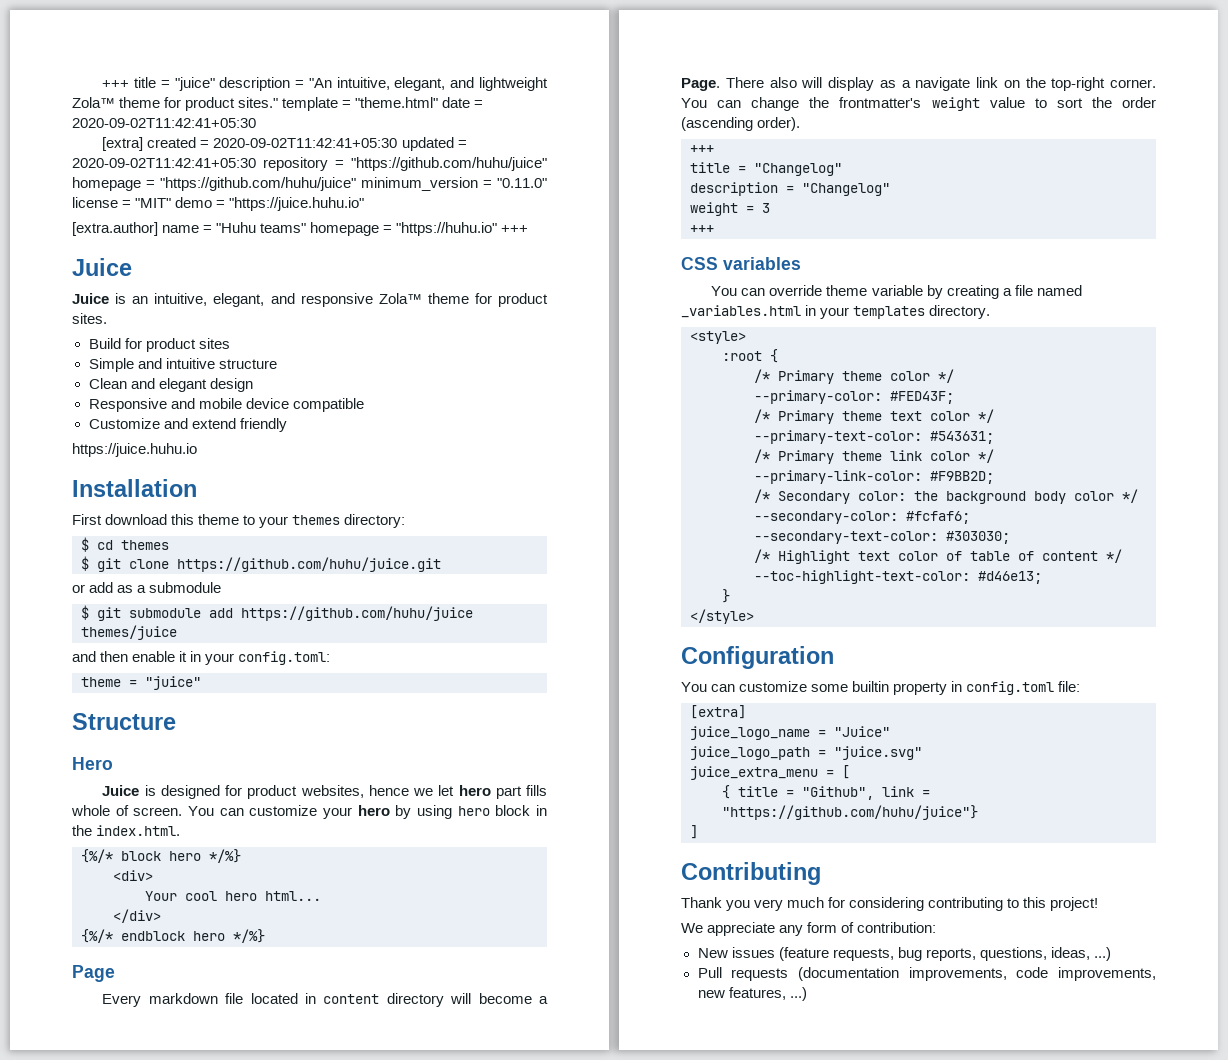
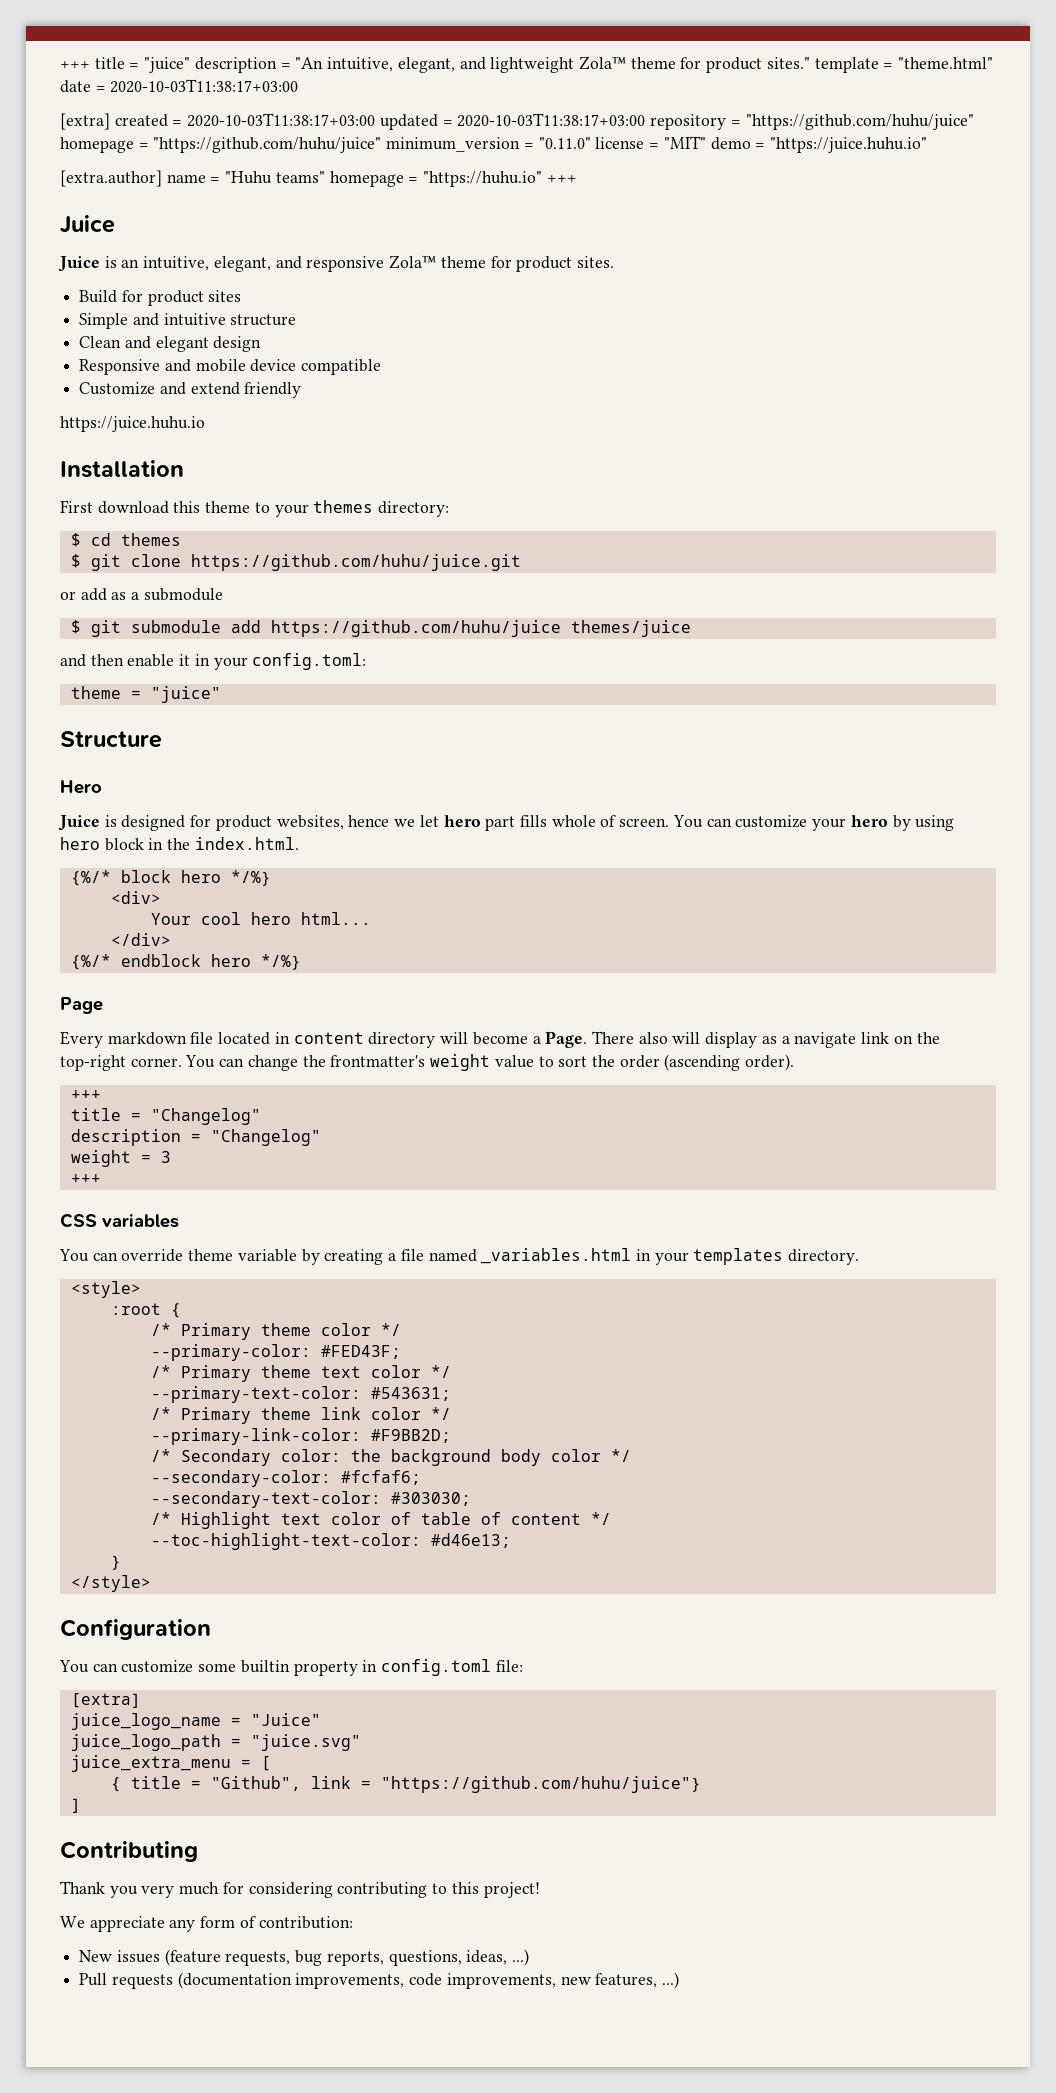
[72,118,256,128] 2020-09-02T11:42:41+05:30 -> [110,79,299,93] 2020-10-03T11:38:17+03:00
[213,138,398,148] 2020-09-02T11:42:41+05:30 -> [187,113,376,127] 2020-10-03T11:38:17+03:00
[72,158,256,168] 2020-09-02T11:42:41+05:30 -> [457,113,646,127] 2020-10-03T11:38:17+03:00

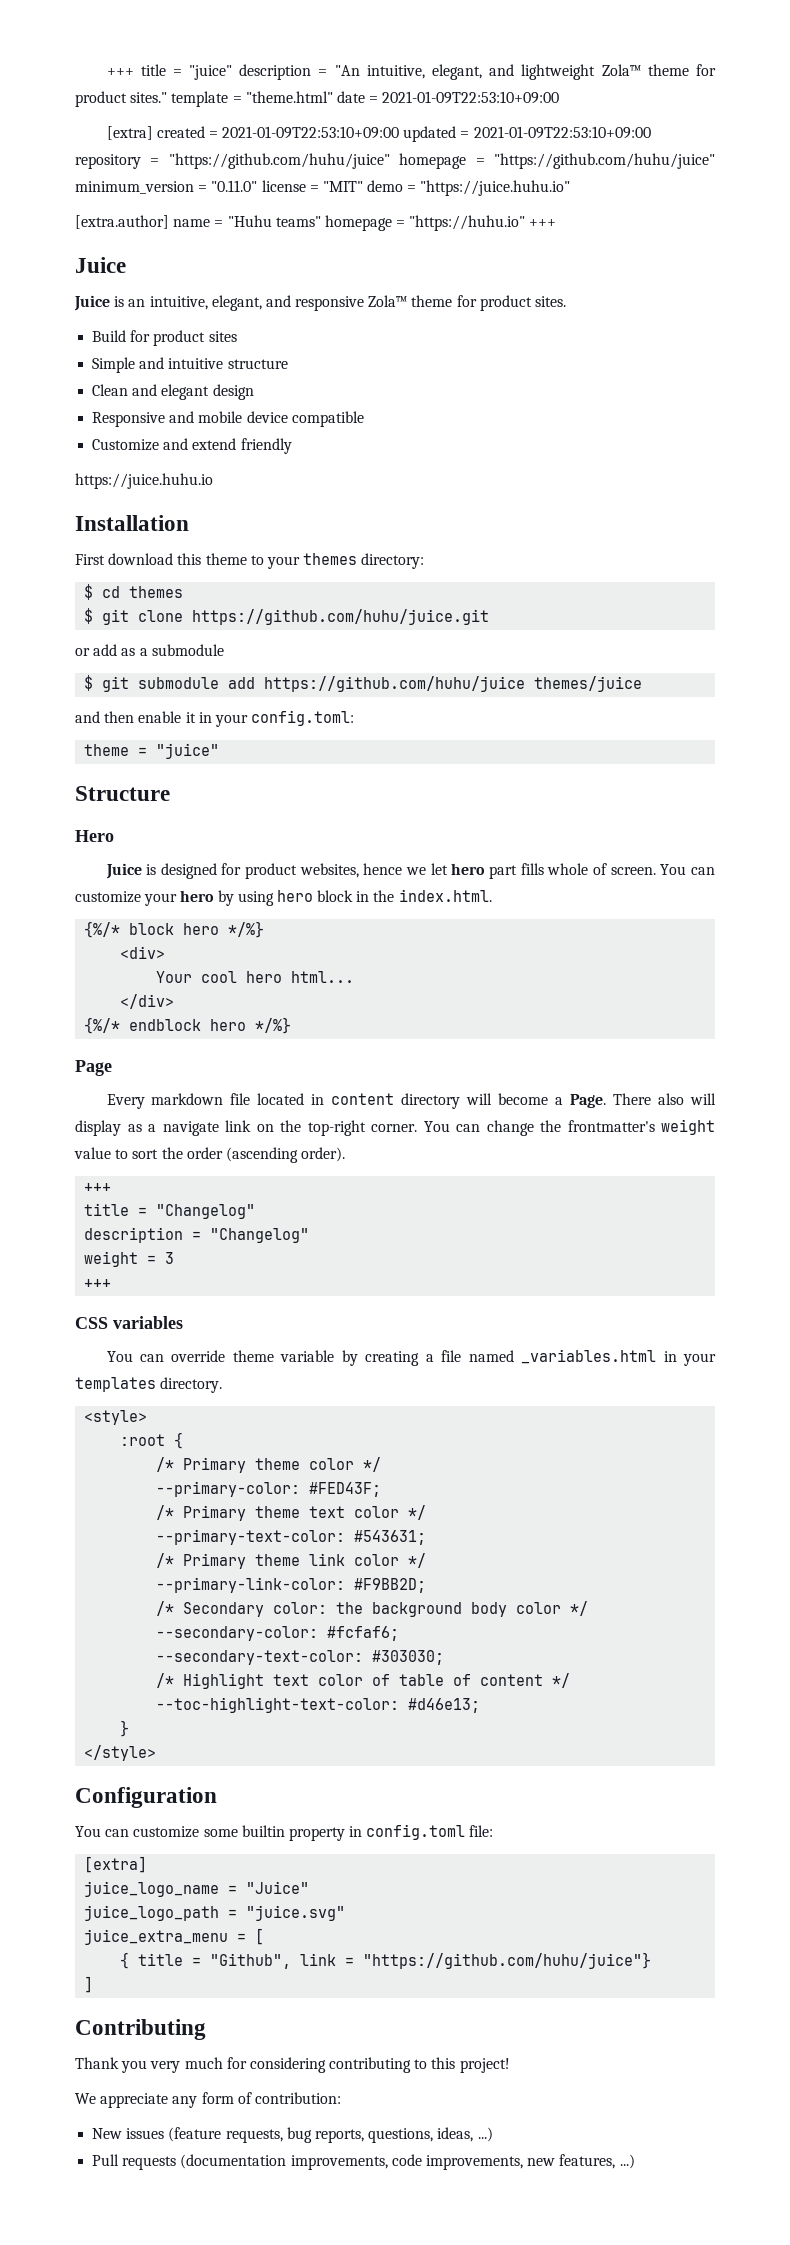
[110,79,299,93] 2020-10-03T11:38:17+03:00 -> [382,91,560,104] 2021-01-09T22:53:10+09:00
[187,113,376,127] 2020-10-03T11:38:17+03:00 -> [222,126,400,139] 2021-01-09T22:53:10+09:00
[457,113,646,127] 2020-10-03T11:38:17+03:00 -> [473,126,651,139] 2021-01-09T22:53:10+09:00

